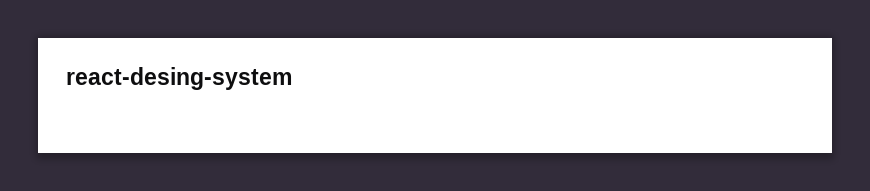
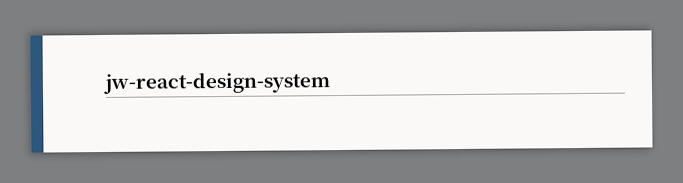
[66,67,292,90] react-desing-system -> [103,71,331,94] jw-react-design-system

